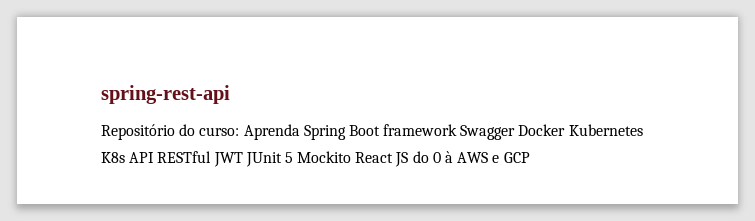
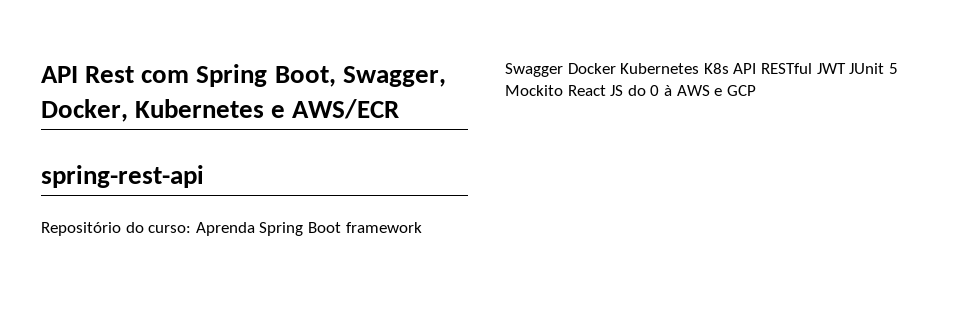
(101, 94) none -> [41,64,446,87] [41,99,400,122] API Rest com Spring Boot, Swagger, Docker, Kubernetes e AWS/ECR //

